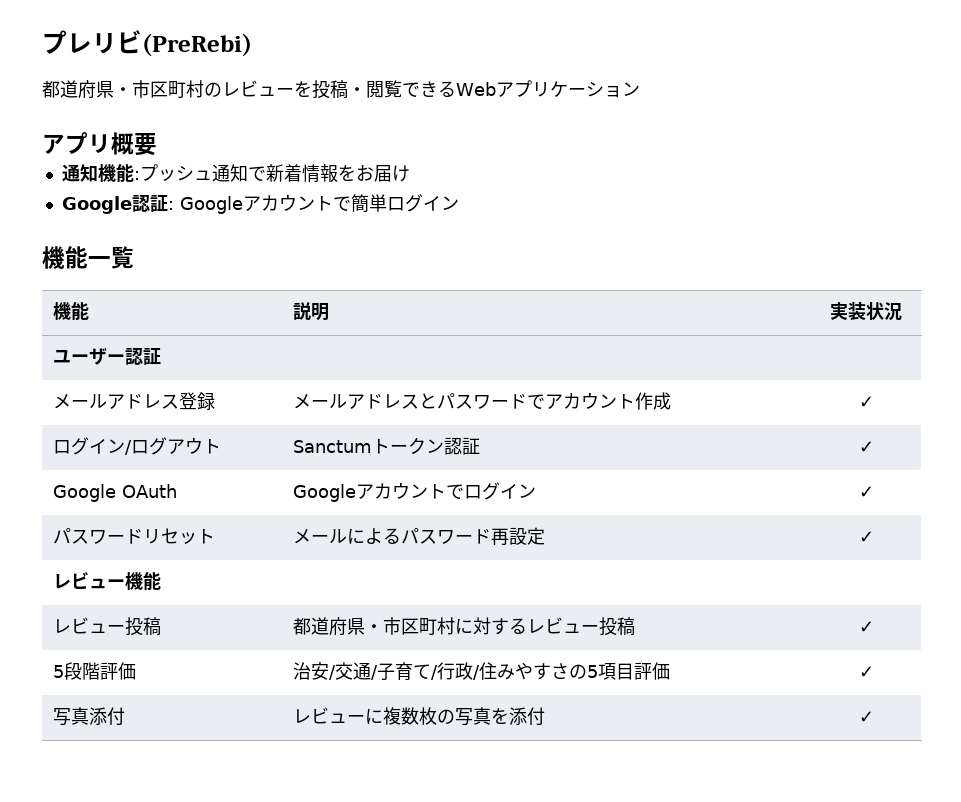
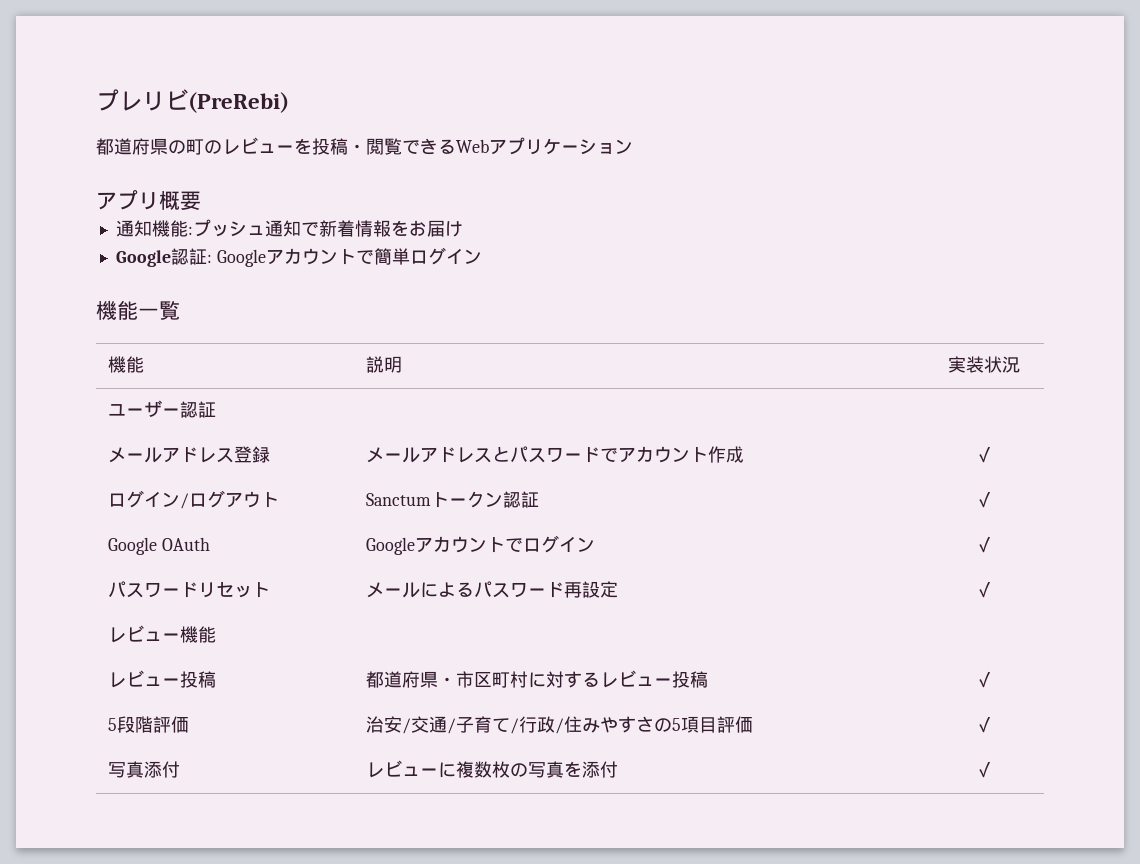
[114,80,204,98] ・市区町村 -> [168,139,204,155] の町

